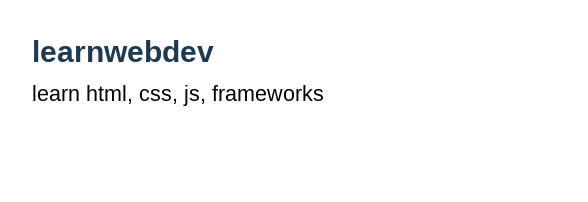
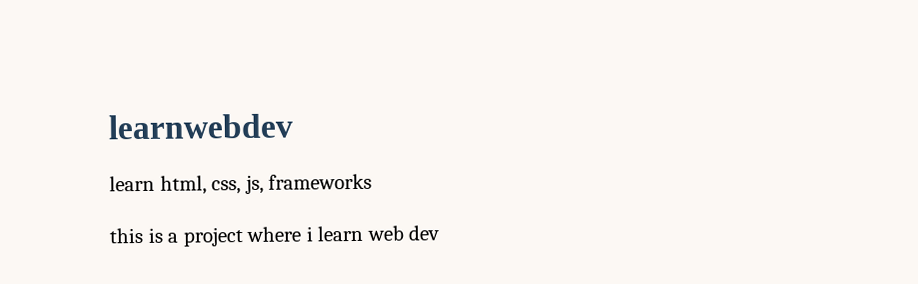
(324, 93) none -> [109,225,440,247] // this is a project where i learn web dev

